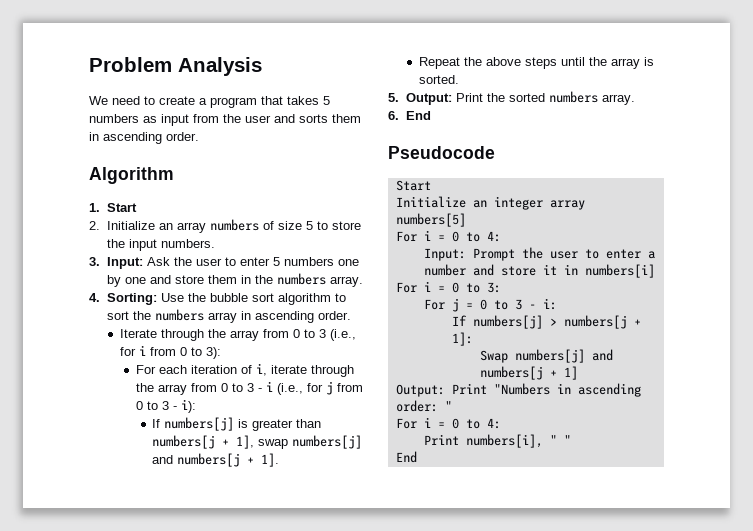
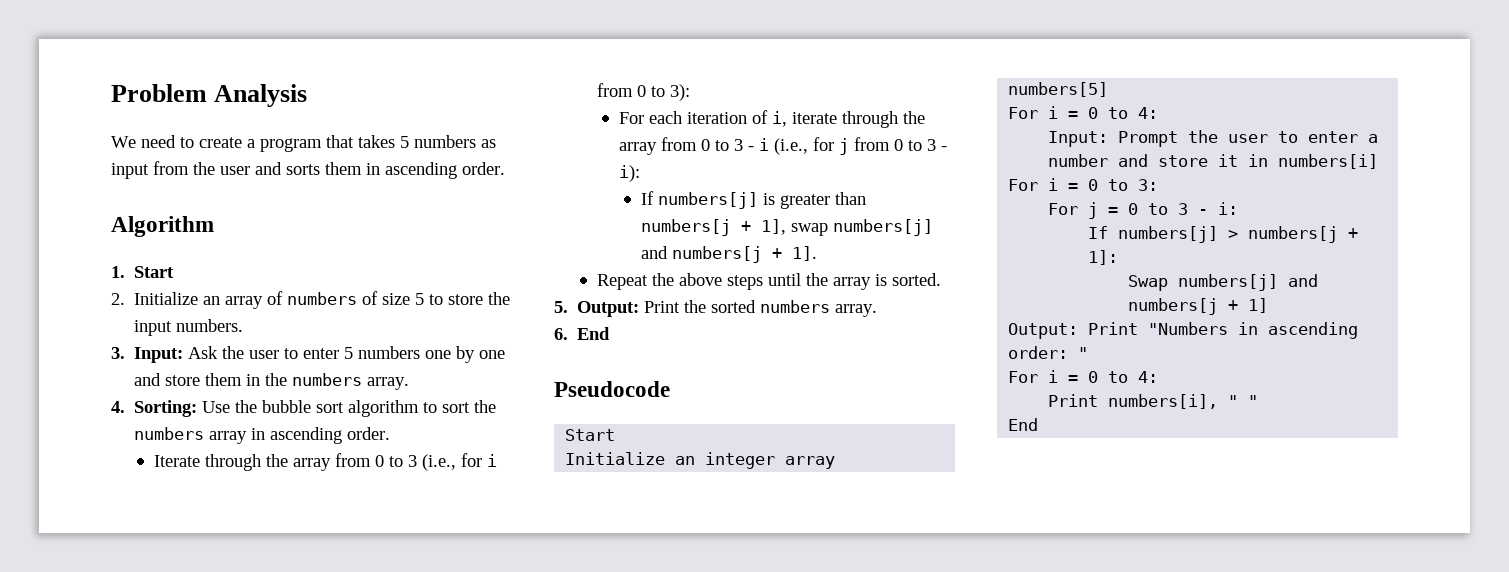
(206, 227) none -> [267,291,284,305] of

